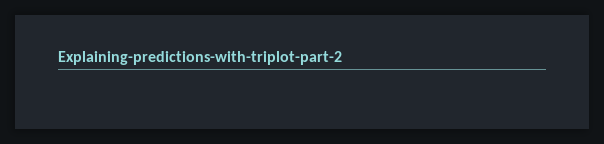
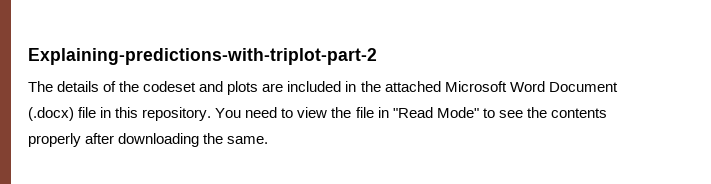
(342, 58) none -> [28,81,618,95] [28,107,607,121] [28,133,269,147] // The details of the codeset and plots are included in the attached Microsoft Word Document (.docx) file in this repository. You need to view the file in "Read Mode" to see the contents properly after downloading the same.

